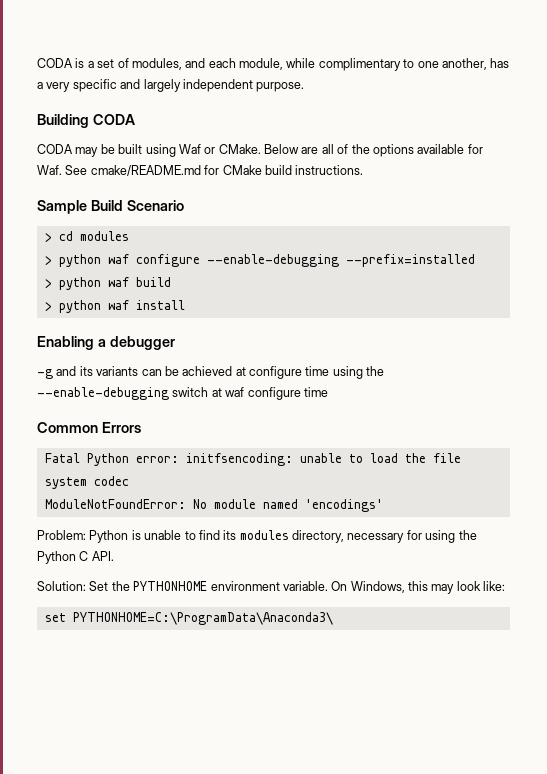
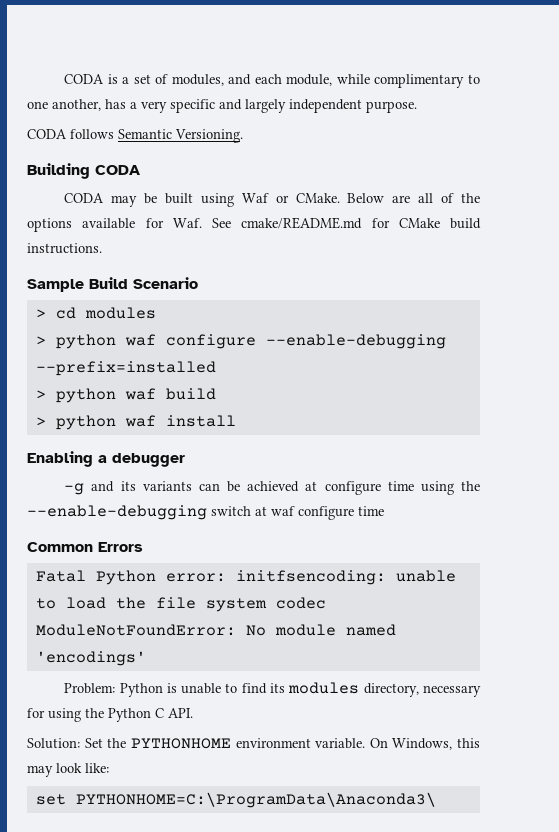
(305, 87) none -> [27,129,243,143] // CODA follows Semantic Versioning.

